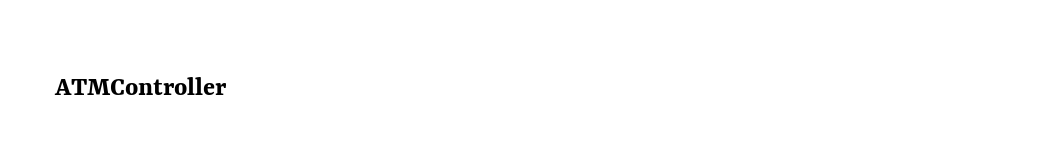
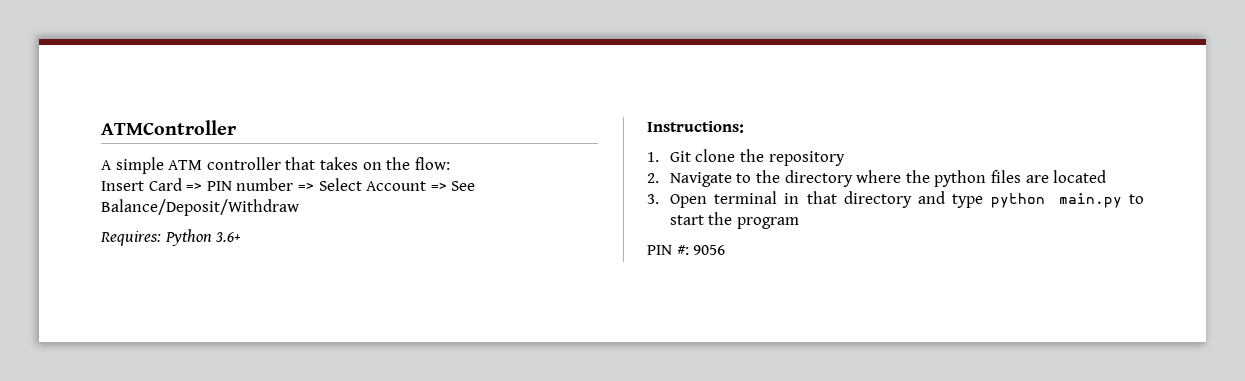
(227, 86) none -> [101,157,450,174] [101,178,476,191] [101,199,299,216] [100,229,242,246] [647,121,744,133] [647,149,845,166] [647,170,1107,187] [647,191,1144,208] [669,212,800,229] [647,245,726,255] // A simple ATM controller that takes on the flow: // Insert Card => PIN number => Select Account => See Balance/Deposit/Withdraw // Requires: Python 3.6+ // Instructions: // 1. Git clone the repository // 2. Navigate to the directory where the python files are located // 3. Open terminal in that directory and type python main.py to start the program // PIN #: 9056

